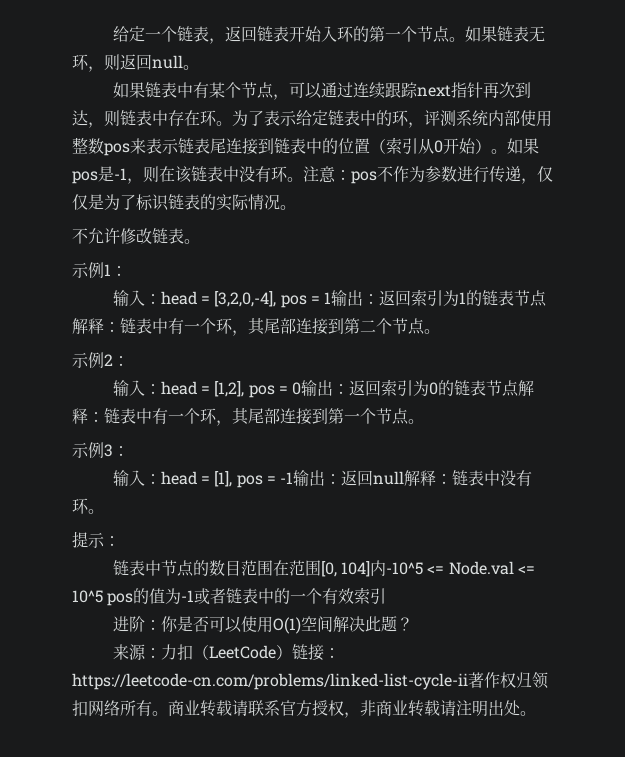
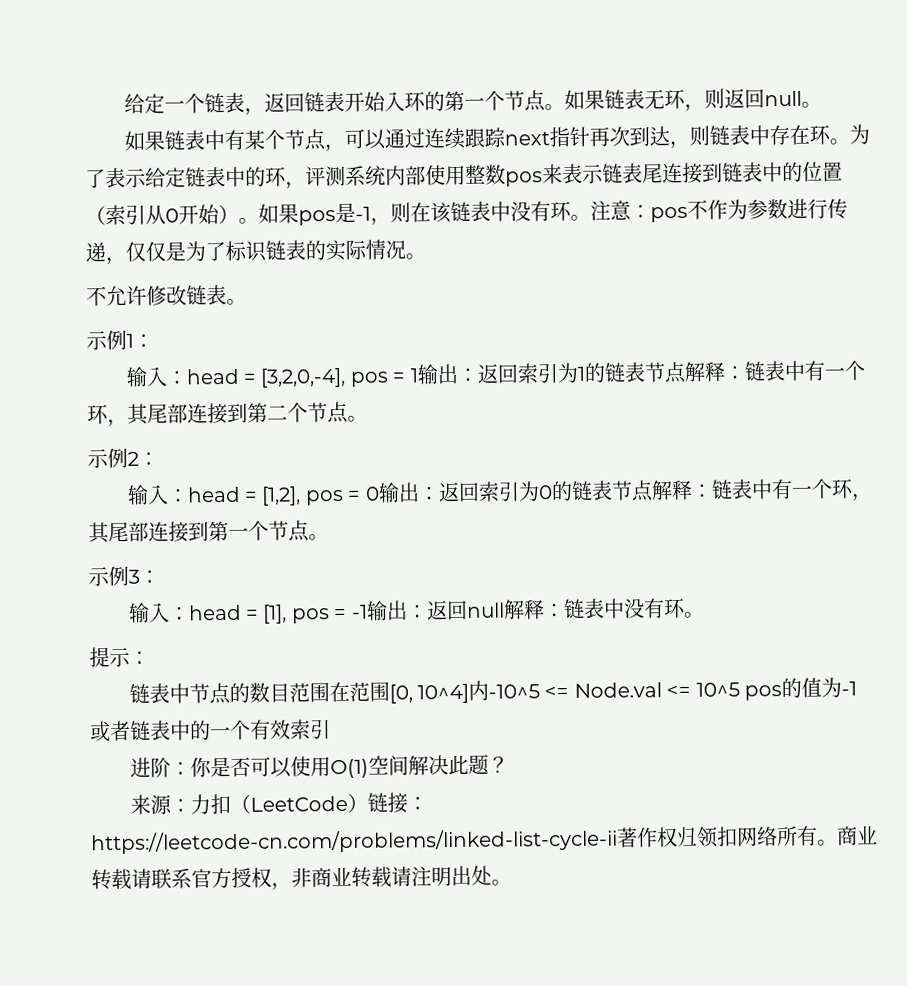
[341,561,371,577] 104] -> [417,683,470,704] 10^4]

